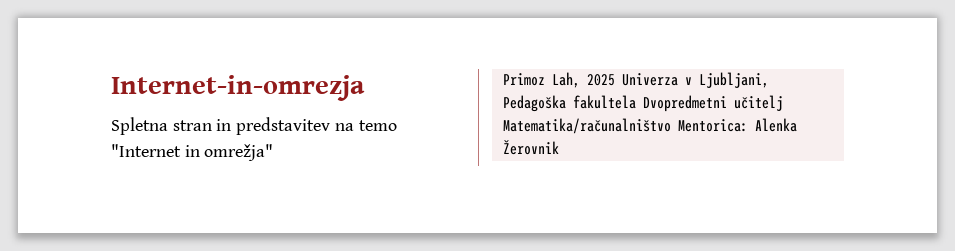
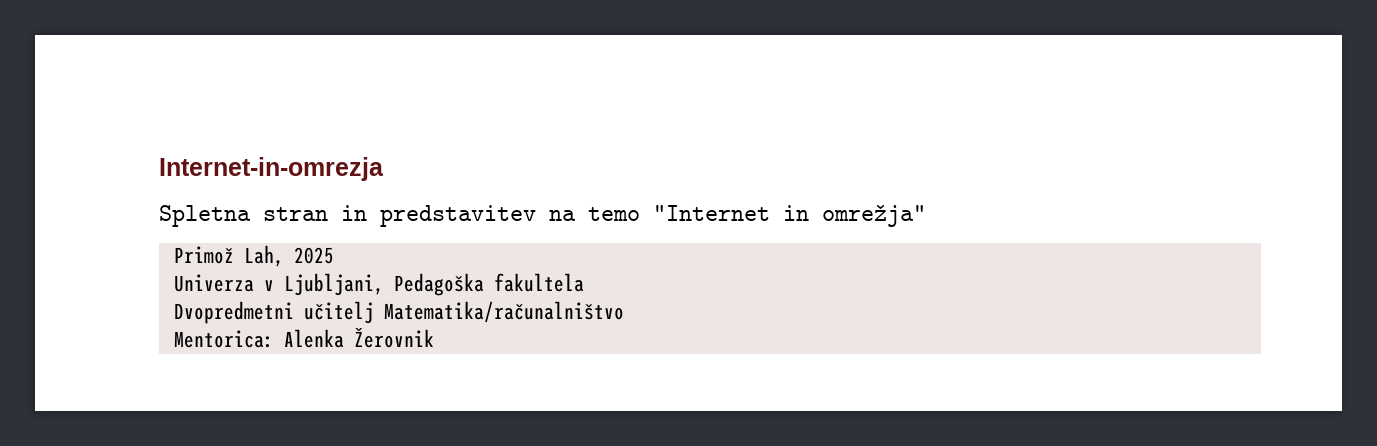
[502,73,545,86] Primoz -> [173,246,234,264] Primož
(615, 80) none -> (334, 255) //
(636, 102) none -> (584, 282) //
(671, 126) none -> (624, 312) //

